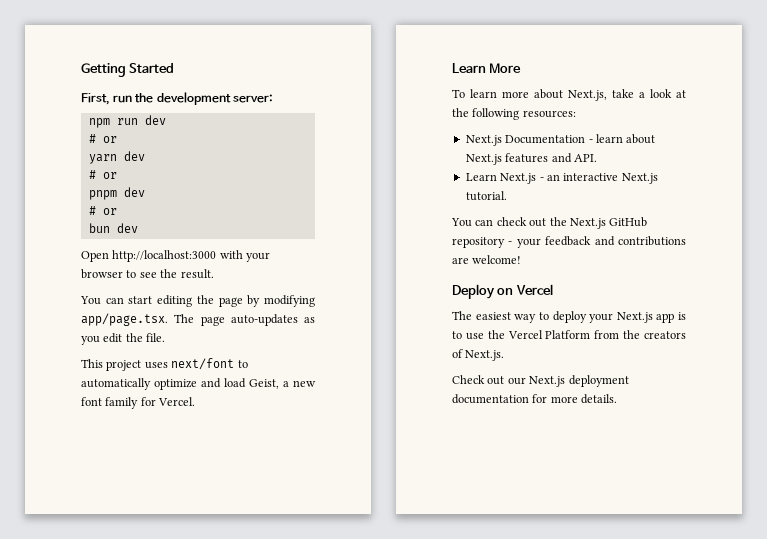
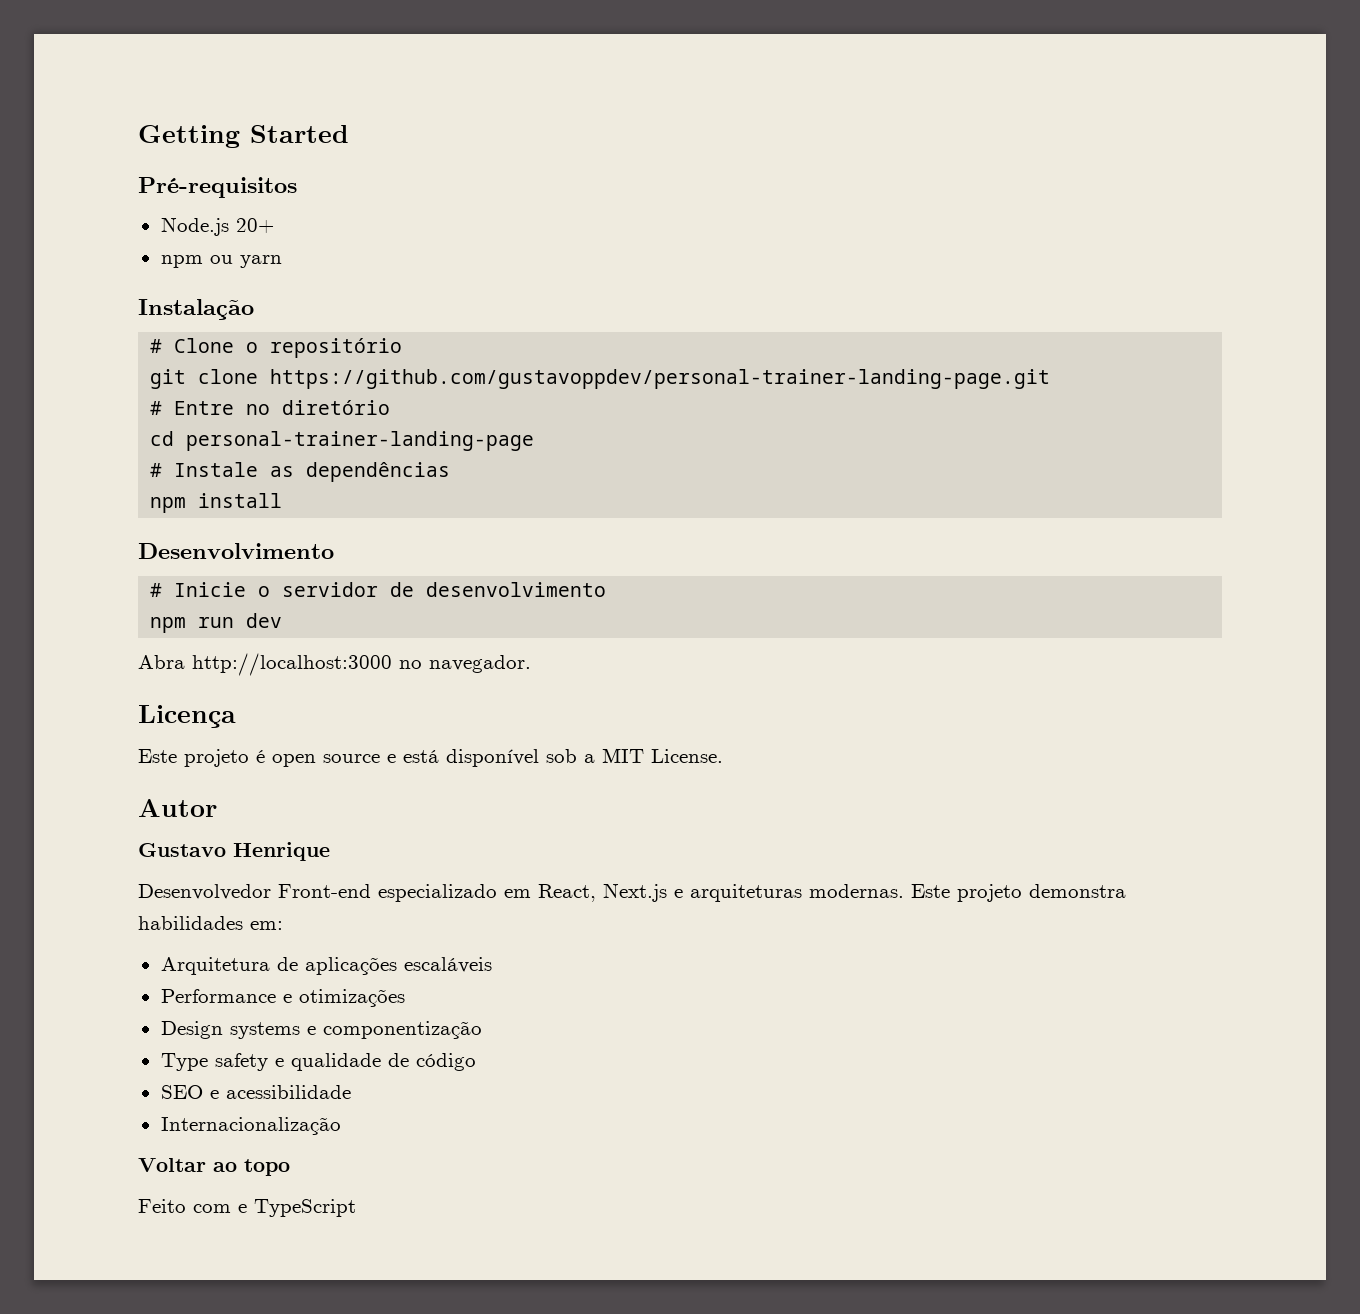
[81,92,273,105] [88,115,166,128] [88,134,117,143] [88,151,145,164] [88,170,117,179] [88,187,145,200] [88,206,117,215] [88,223,138,233] [81,250,271,262] [81,269,214,279] [80,295,315,307] [81,313,315,326] [81,333,166,345] [81,358,248,371] [81,378,316,390] [81,397,196,409] [452,63,522,73] [452,89,686,101] [452,108,576,120] [465,134,656,146] [465,153,597,165] [465,173,658,184] [465,191,507,201] [451,217,648,229] [452,236,686,248] [452,255,522,264] [452,284,553,299] [452,311,686,323] [452,330,686,340] [452,349,505,361] [452,375,629,387] [452,394,618,404] First, run the development server: // npm run dev // # or // yarn dev // # or // pnpm dev // # or // bun dev // Open http://localhost:3000 with your browser to see the result. // You can start editing the page by modifying app/page.tsx. The page auto-updates as you edit the file. // This project uses next/font to automatically optimize and load Geist, a new font family for Vercel. // Learn More // To learn more about Next.js, take a look at the following resources: // Next.js Documentation - learn about Next.js features and API. // Learn Next.js - an interactive Next.js tutorial. // You can check out the Next.js GitHub repository - your feedback and contributions are welcome! // Deploy on Vercel // The easiest way to deploy your Next.js app is to use the Vercel Platform from the creators of Next.js. // Check out our Next.js deployment documentation for more details. -> [138,177,297,198] [160,217,274,236] [160,255,282,268] [138,299,254,320] [150,338,403,358] [150,369,1051,389] [150,400,391,415] [150,431,535,451] [150,462,451,482] [150,493,283,513] [138,543,334,559] [150,582,607,597] [150,613,283,633] [138,653,531,676] [138,705,236,728] [138,748,723,767] [138,799,217,817] [138,842,330,861] [138,883,1126,902] [138,916,283,930] [160,957,492,975] [160,989,405,1007] [160,1021,482,1039] [160,1053,476,1071] [160,1085,351,1099] [160,1117,341,1135] [138,1158,290,1176] [138,1199,356,1217] Pré-requisitos // Node.js 20+ // npm ou yarn // Instalação // # Clone o repositório // git clone https://github.com/gustavoppdev/personal-trainer-landing-page.git // # Entre no diretório // cd personal-trainer-landing-page // # Instale as dependências // npm install // Desenvolvimento // # Inicie o servidor de desenvolvimento // npm run dev // Abra http://localhost:3000 no navegador. // Licença // Este projeto é open source e está disponível sob a MIT License. // Autor // Gustavo Henrique // Desenvolvedor Front-end especializado em React, Next.js e arquiteturas modernas. Este projeto demonstra habilidades em: // Arquitetura de aplicações escaláveis // Performance e otimizações // Design systems e componentização // Type safety e qualidade de código // SEO e acessibilidade // Internacionalização // Voltar ao topo // Feito com e TypeScript

